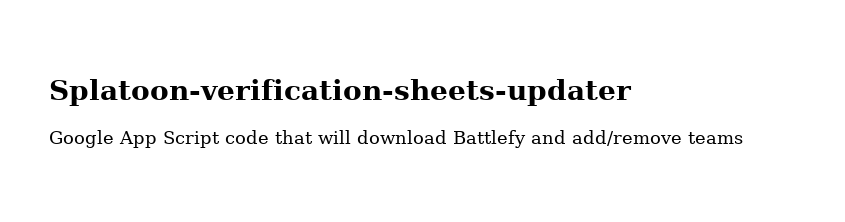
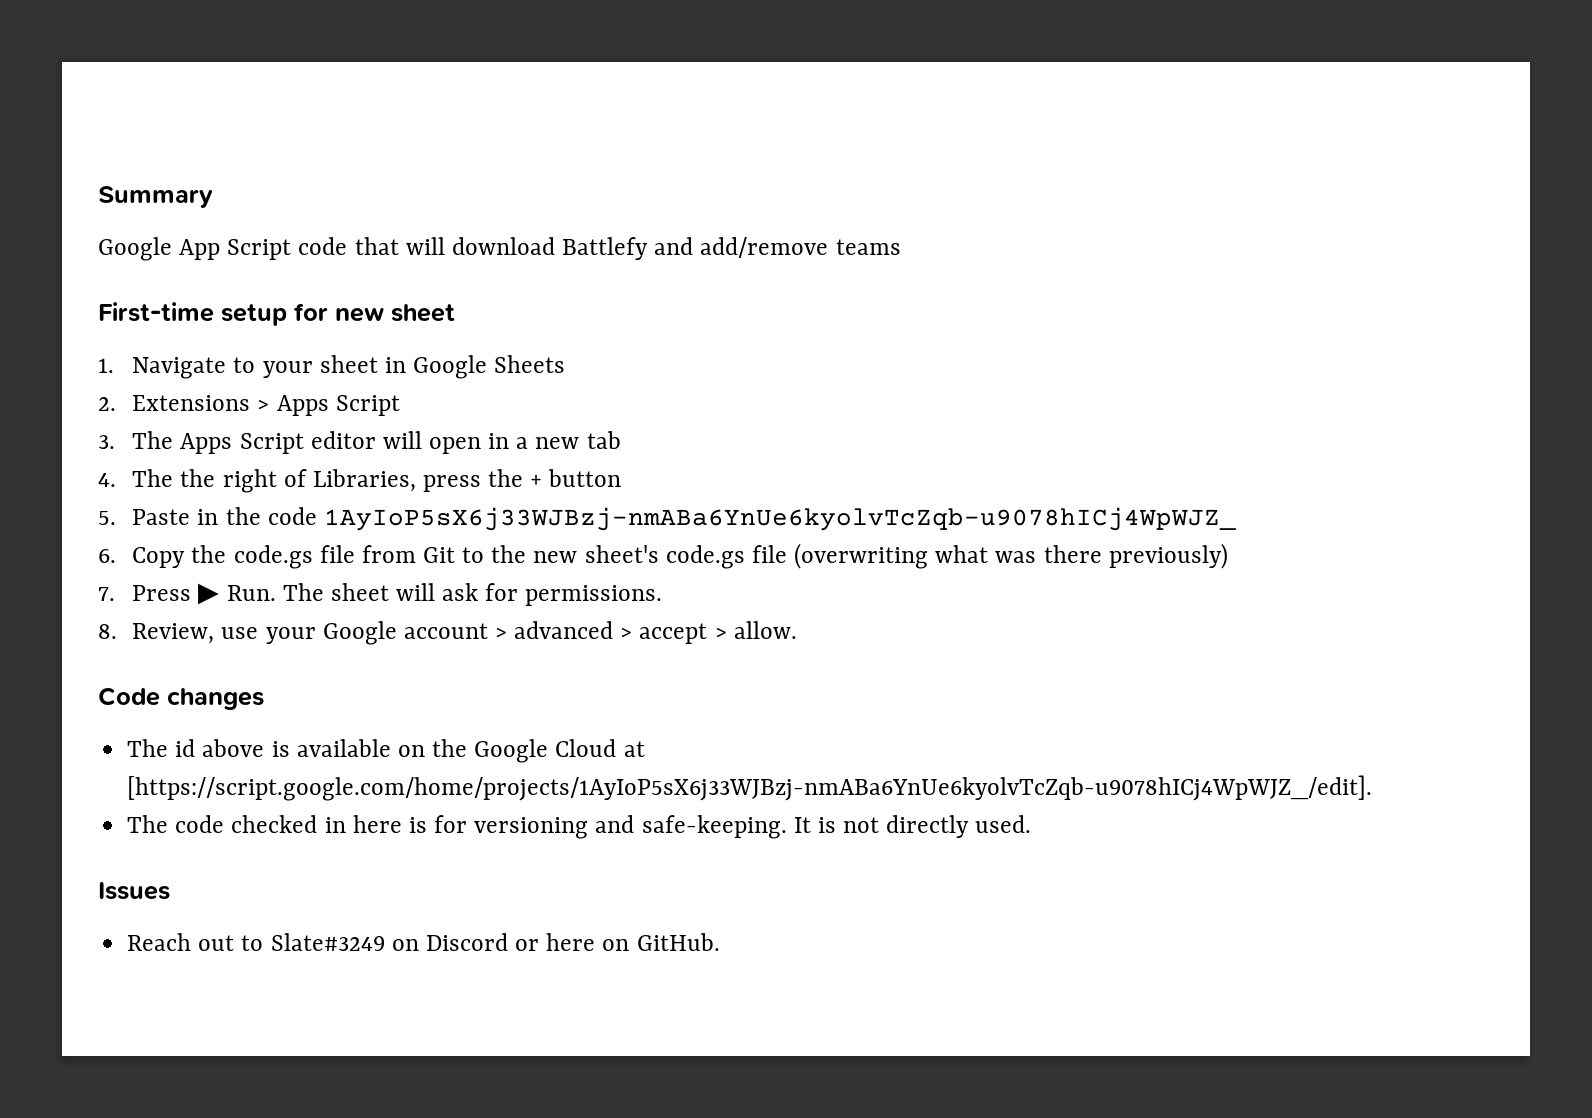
[49,79,632,106] Splatoon-verification-sheets-updater -> [98,186,213,208] Summary
(743, 138) none -> [98,302,455,326] [98,355,566,379] [98,395,400,416] [98,431,621,454] [98,469,622,493] [98,507,1236,531] [98,543,1228,569] [98,583,663,606] [98,621,797,645] [98,687,264,710] [127,739,645,763] [127,775,1373,801] [127,815,1032,839] [98,882,170,900] [127,933,720,951] // First-time setup for new sheet // 1. Navigate to your sheet in Google Sheets // 2. Extensions > Apps Script // 3. The Apps Script editor will open in a new tab // 4. The the right of Libraries, press the + button // 5. Paste in the code 1AyIoP5sX6j33WJBzj-nmABa6YnUe6kyolvTcZqb-u9078hICj4WpWJZ_ // 6. Copy the code.gs file from Git to the new sheet's code.gs file (overwriting what was there previously) // 7. Press ▶ Run. The sheet will ask for permissions. // 8. Review, use your Google account > advanced > accept > allow. // Code changes // The id above is available on the Google Cloud at [https://script.google.com/home/projects/1AyIoP5sX6j33WJBzj-nmABa6YnUe6kyolvTcZqb-u9078hICj4WpWJZ_/edit]. // The code checked in here is for versioning and safe-keeping. It is not directly used. // Issues // Reach out to Slate#3249 on Discord or here on GitHub.

